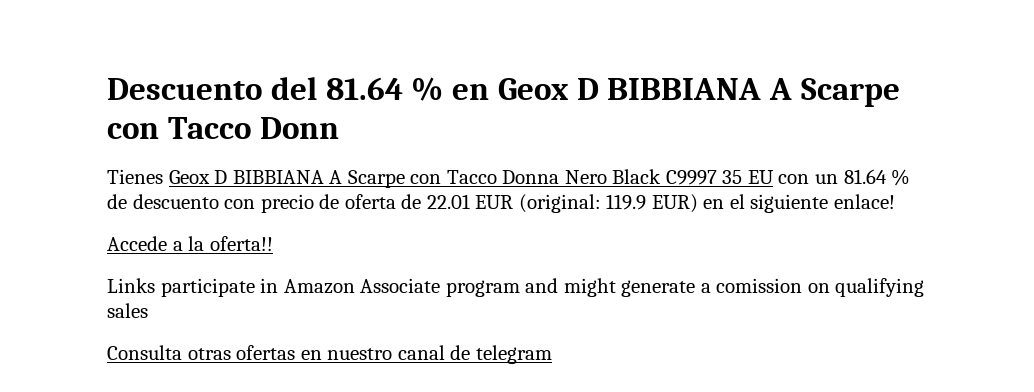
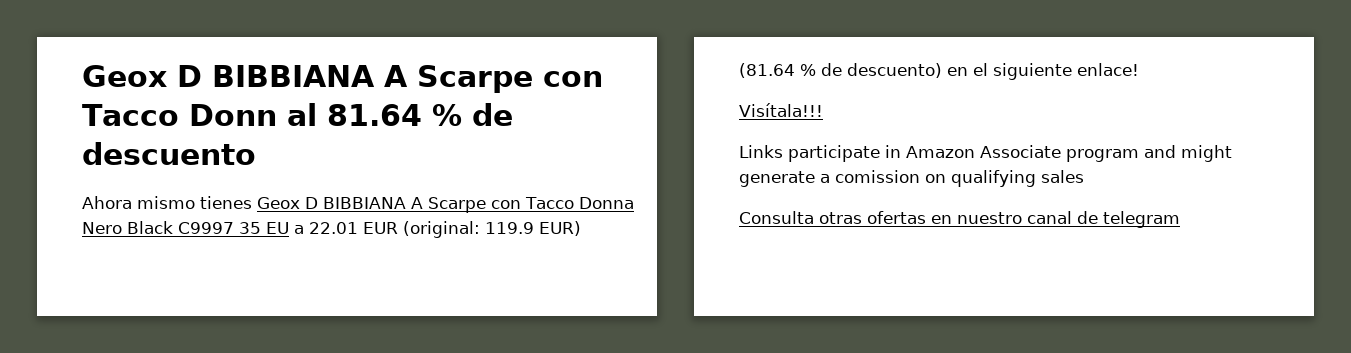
[107,77,490,101] Descuento del 81.64 % en -> (82, 76) none
[107,169,163,184] // Tienes -> [286,103,513,126] [82,142,256,165] [82,196,252,209] al 81.64 % de descuento // Ahora mismo tienes
[778,169,911,186] [107,194,422,213] con un 81.64 % de descuento con precio de oferta de -> [294,225,304,234] a
(698, 203) none -> [739,63,942,78] (81.64 % de descuento)
[107,236,273,251] Accede a la oferta!! -> [739,103,823,117] Visítala!!!

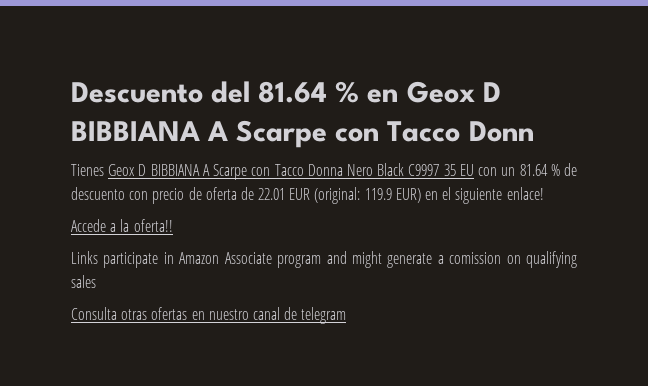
(82, 76) none -> [71,81,399,103] Descuento del 81.64 % en
[286,103,513,126] [82,142,256,165] [82,196,252,209] al 81.64 % de descuento // Ahora mismo tienes -> [71,164,104,176] // Tienes
[294,225,304,234] a -> [478,163,577,176] [71,187,254,204] con un 81.64 % de descuento con precio de oferta de
[739,63,942,78] (81.64 % de descuento) -> (421, 195) none
[739,103,823,117] Visítala!!! -> [71,219,173,232] Accede a la oferta!!

